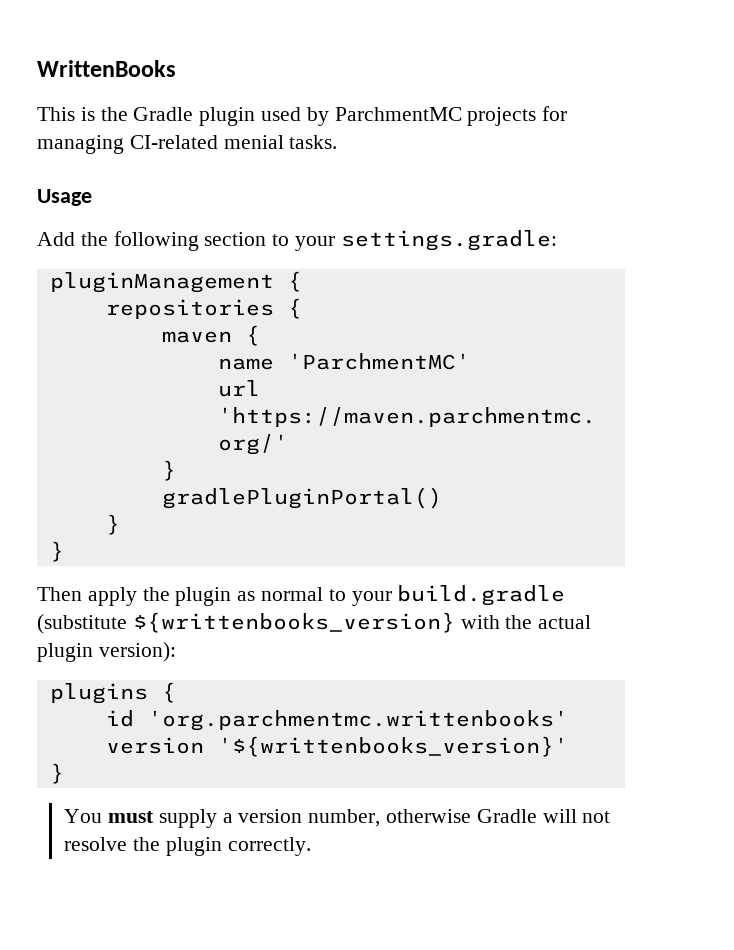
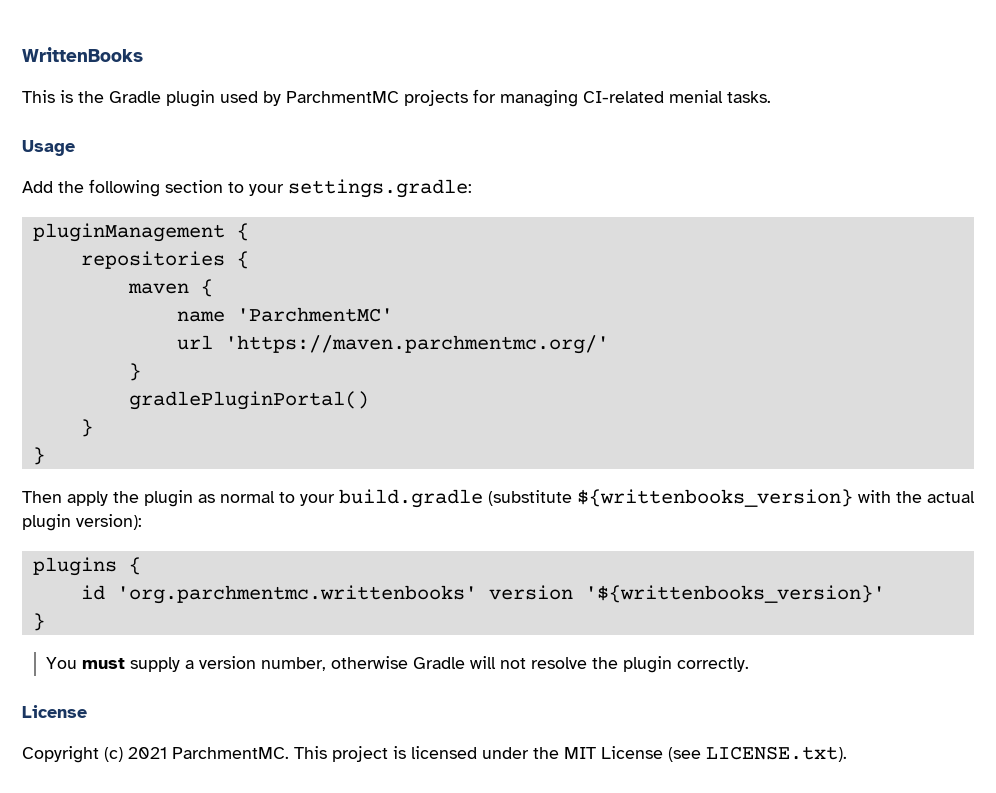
(311, 846) none -> [22,705,87,718] [22,746,847,763] // License // Copyright (c) 2021 ParchmentMC. This project is licensed under the MIT License (see LICENSE.txt).

